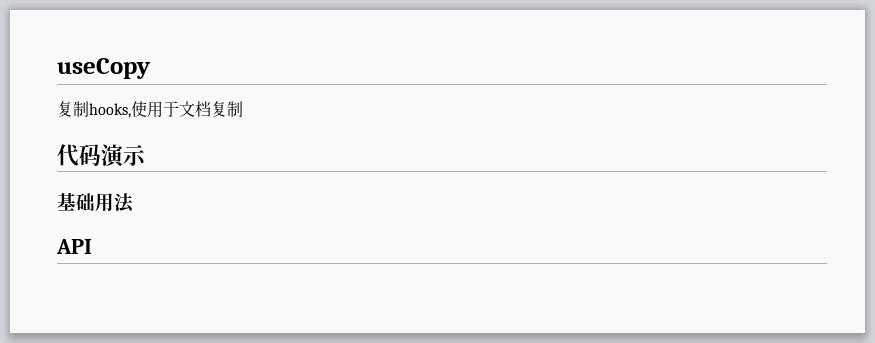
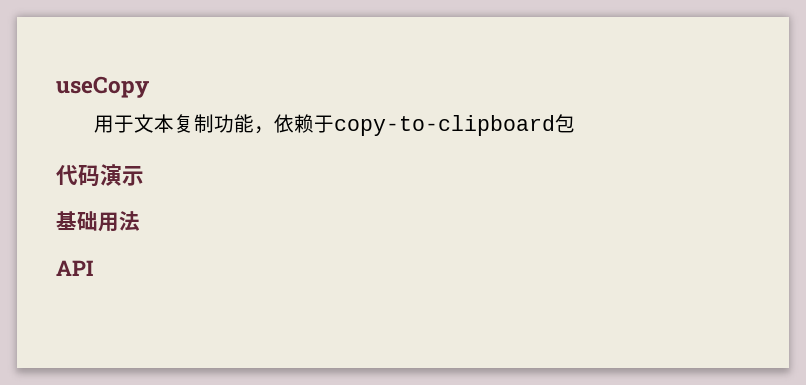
[57,101,243,118] 复制hooks,使用于文档复制 -> [94,114,576,136] 用于文本复制功能，依赖于copy-to-clipboard包

